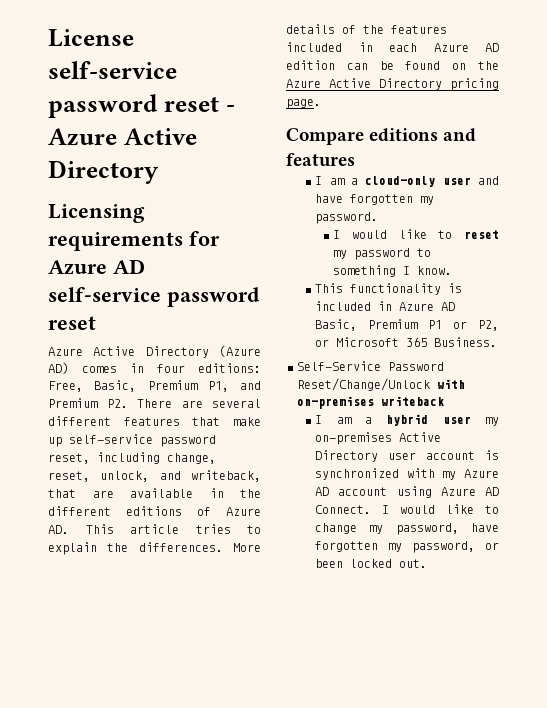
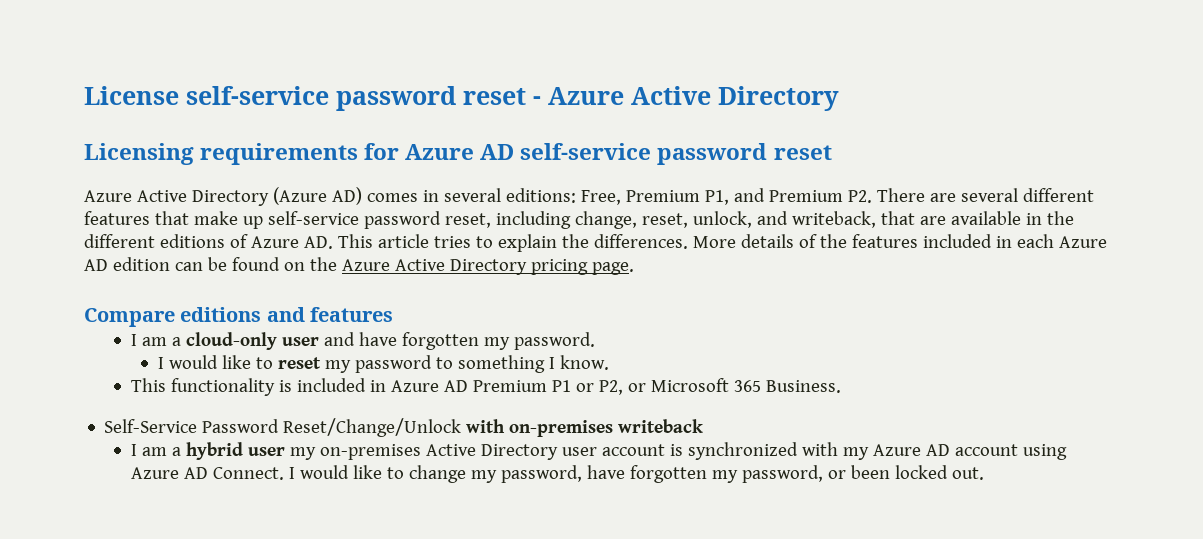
[157,364,185,373] four -> [443,188,501,202] several
[94,380,137,392] Basic, -> (621, 197) none
[315,319,358,331] Basic, -> (469, 386) none

